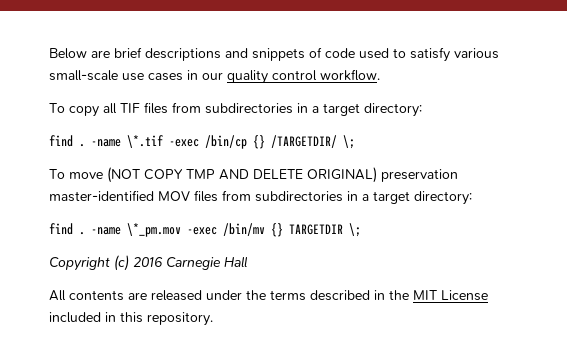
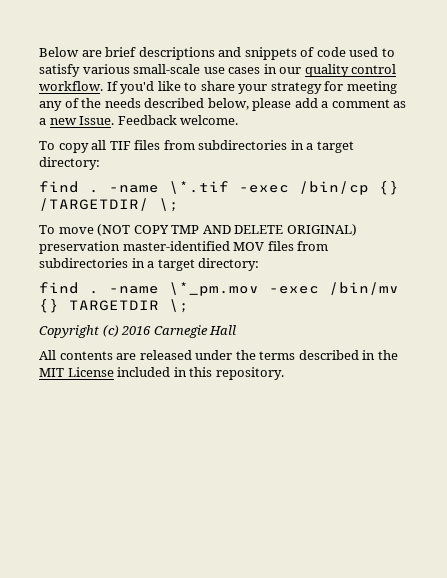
(380, 75) none -> [106,81,397,94] [39,98,407,111] [39,115,239,125] If you'd like to share your strategy for meeting any of the needs described below, please add a comment as a new Issue. Feedback welcome.

